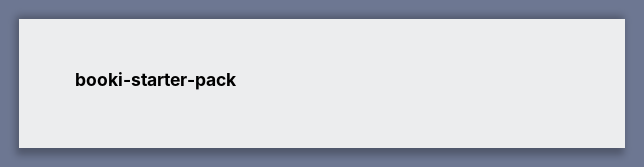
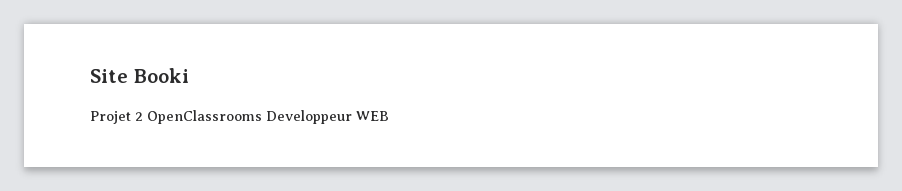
[75,72,237,90] booki-starter-pack -> [90,68,189,83] [90,110,389,124] Site Booki // Projet 2 OpenClassrooms Developpeur WEB

